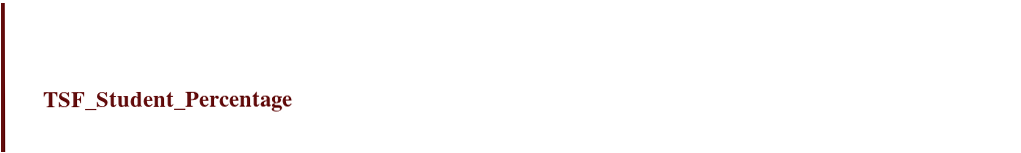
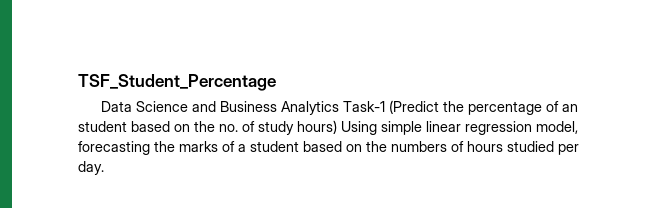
(293, 102) none -> [101,100,579,115] [78,120,578,135] [78,141,579,155] [78,161,104,175] // Data Science and Business Analytics Task-1 (Predict the percentage of an student based on the no. of study hours) Using simple linear regression model, forecasting the marks of a student based on the numbers of hours studied per day.

